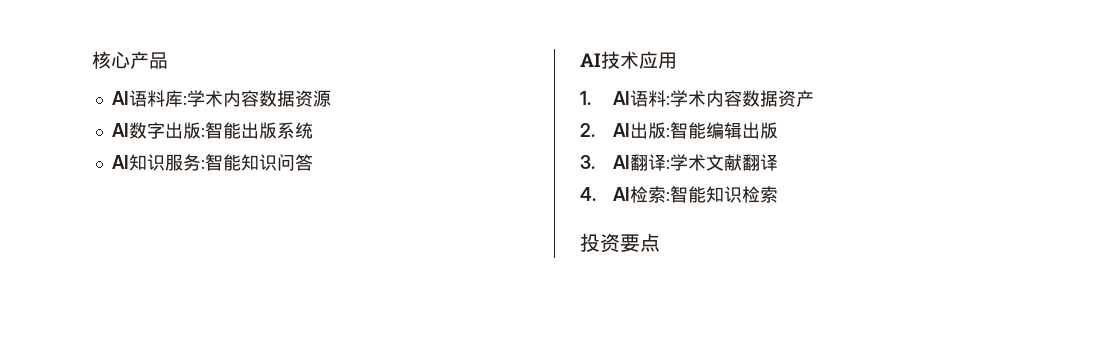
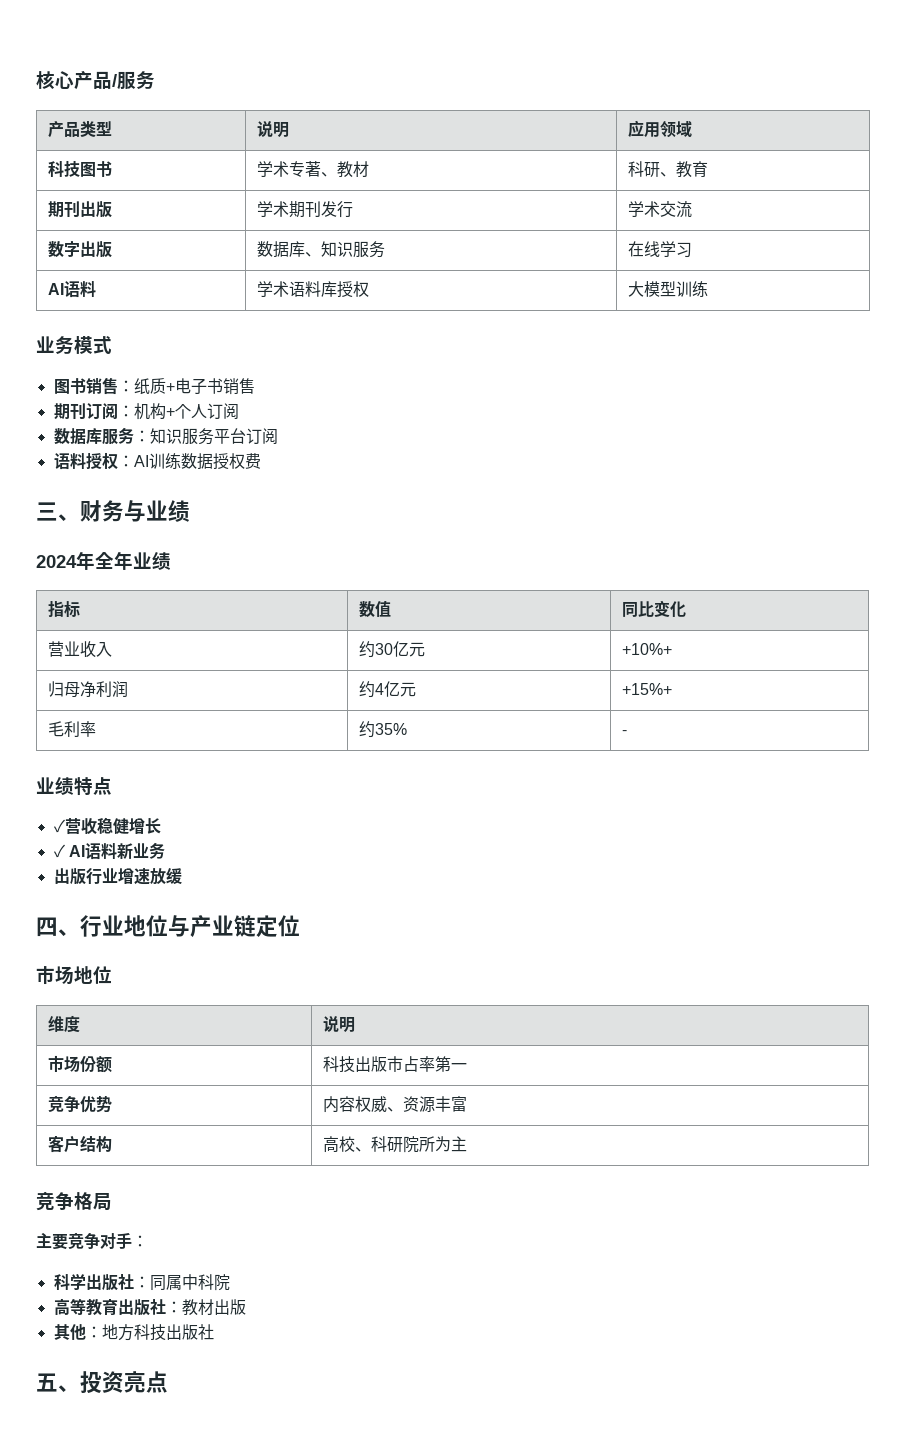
[111,90,331,107] [111,122,313,139] [111,154,313,171] [580,51,677,69] [580,90,815,107] [580,122,779,139] [580,154,779,171] [580,186,779,203] [580,233,640,253] // AI语料库:学术内容数据资源 // AI数字出版:智能出版系统 // AI知识服务:智能知识问答 // AI技术应用 // 1. AI语料:学术内容数据资产 // 2. AI出版:智能编辑出版 // 3. AI翻译:学术文献翻译 // 4. AI检索:智能知识检索 // 投资要 -> [112,71,155,90] [48,121,113,138] [257,121,290,138] [628,120,693,138] [48,160,113,177] [257,161,370,178] [628,161,709,178] [48,201,113,218] [257,201,354,218] [628,201,693,218] [48,241,113,258] [257,241,386,258] [628,241,693,258] [48,281,97,298] [257,281,370,298] [628,281,709,297] [36,336,112,354] [53,377,255,395] [53,403,239,420] [53,427,278,445] [53,452,261,470] [36,500,190,522] [36,551,171,570] [48,601,81,617] [359,601,392,618] [622,600,687,617] [48,641,113,658] [359,641,426,658] [622,643,673,655] [48,681,129,698] [359,681,417,698] [622,683,673,695] [48,721,97,737] [359,721,408,738] [622,730,628,735] [36,776,112,796] [53,817,161,835] [53,842,165,860] [53,867,182,885] [36,915,300,938] [36,966,112,985] [48,1015,81,1033] [323,1016,356,1033] [48,1055,113,1073] [323,1056,468,1073] [48,1095,113,1113] [323,1096,468,1113] [48,1135,113,1153] [323,1136,468,1153] [36,1191,112,1211] [36,1232,148,1250] [53,1273,230,1291] [53,1298,246,1316] [53,1324,214,1341] [36,1371,146,1394] /服务 // 产品类型 | 说明 | 应用领域 // 科技图书 | 学术专著、教材 | 科研、教育 // 期刊出版 | 学术期刊发行 | 学术交流 // 数字出版 | 数据库、知识服务 | 在线学习 // AI语料 | 学术语料库授权 | 大模型训练 // 业务模式 // 图书销售：纸质+电子书销售 // 期刊订阅：机构+个人订阅 // 数据库服务：知识服务平台订阅 // 语料授权：AI训练数据授权费 // 三、财务与业绩 // 2024年全年业绩 // 指标 | 数值 | 同比变化 // 营业收入 | 约30亿元 | +10%+ // 归母净利润 | 约4亿元 | +15%+ // 毛利率 | 约35% | - // 业绩特点 // ✓营收稳健增长 // ✓ AI语料新业务 // 出版行业增速放缓 // 四、行业地位与产业链定位 // 市场地位 // 维度 | 说明 // 市场份额 | 科技出版市占率第一 // 竞争优势 | 内容权威、资源丰富 // 客户结构 | 高校、科研院所为主 // 竞争格局 // 主要竞争对手： // 科学出版社：同属中科院 // 高等教育出版社：教材出版 // 其他：地方科技出版社 // 五、投资亮

